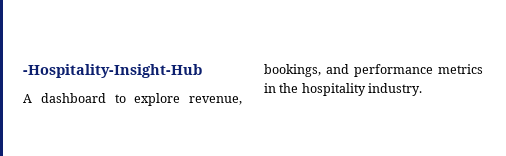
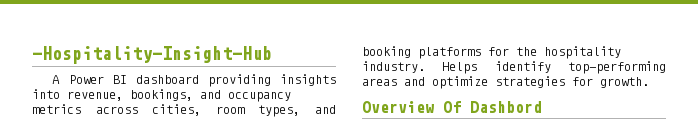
[40,93,242,106] [264,64,483,77] [264,83,423,96] dashboard to explore revenue, bookings, and performance metrics in the hospitality industry. -> [68,74,336,87] [32,89,291,102] [32,104,336,117] [362,46,621,59] [362,61,666,74] [362,76,649,89] [362,101,542,113] Power BI dashboard providing insights into revenue, bookings, and occupancy metrics across cities, room types, and booking platforms for the hospitality industry. Helps identify top-performing areas and optimize strategies for growth. // Overview Of Dashbord

